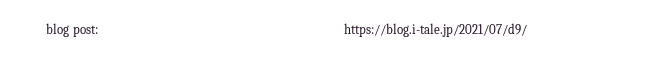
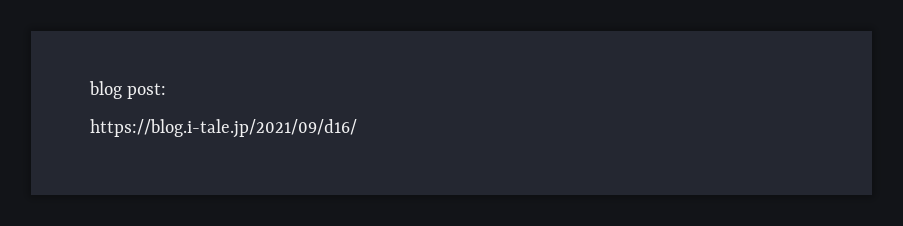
[344,23,527,37] https://blog.i-tale.jp/2021/07/d9/ -> [90,119,357,138] https://blog.i-tale.jp/2021/09/d16/

